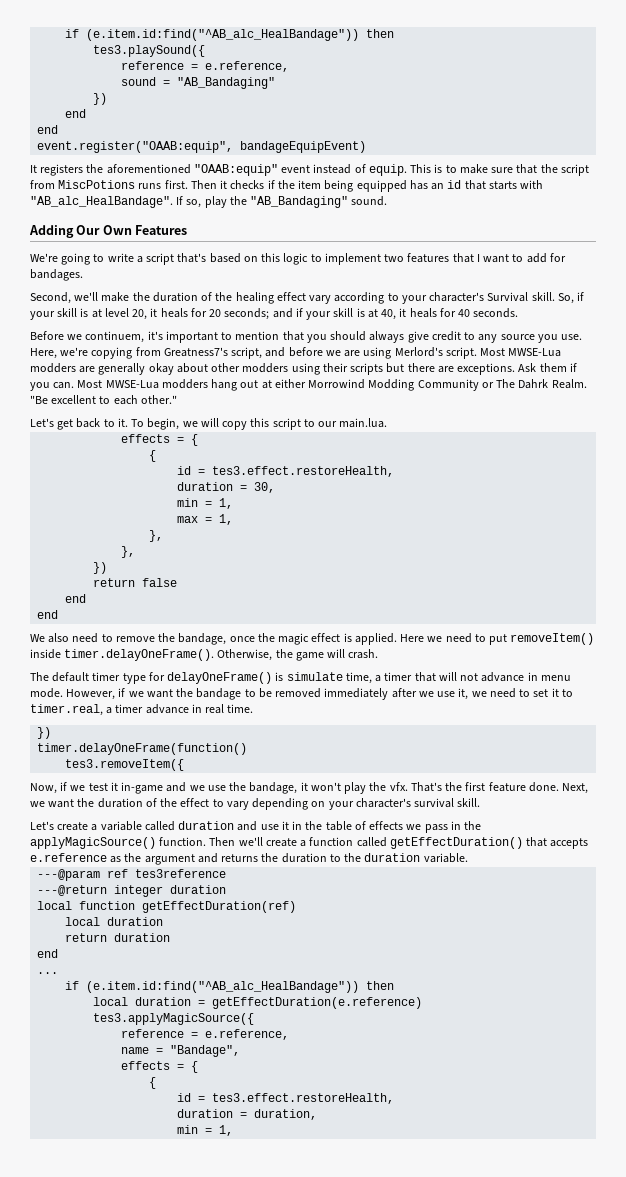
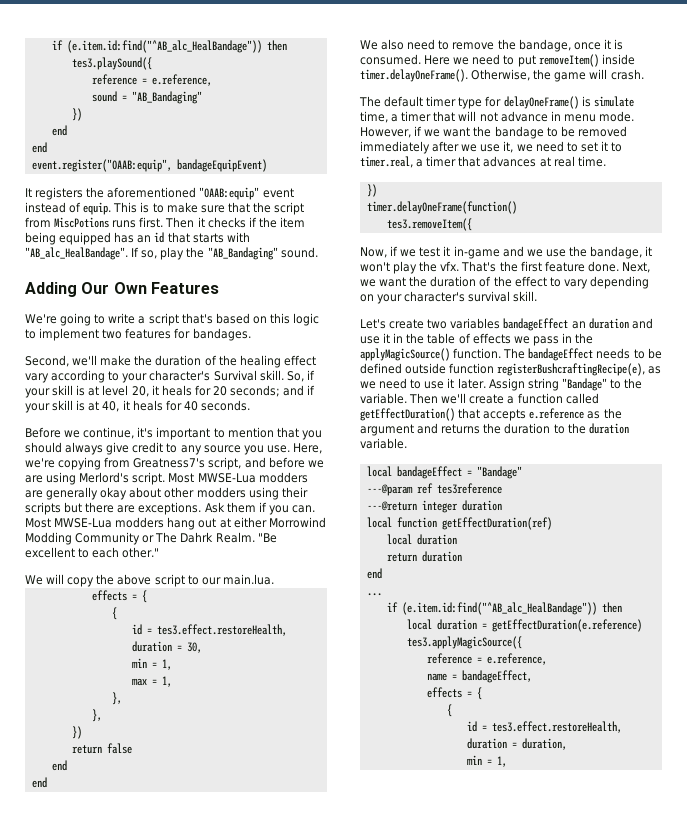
[452,253,547,263] that I want to add -> (172, 333) none
[85,331,145,343] continuem, -> [83,427,135,439] continue,
[30,418,270,430] Let's get back to it. To begin, we will copy this -> [25,574,152,587] We will copy the above
[257,633,397,645] the magic effect is applied. -> [603,39,623,50] [360,54,421,65] it is consumed.
[145,704,202,714] advance in -> [458,156,551,167] that advances at
[91,821,175,831] a variable called -> [427,318,586,331] two variables bandageEffect an
(207, 841) none -> [503,348,662,361] [360,363,662,376] [360,378,643,391] [360,393,407,404] The bandageEffect needs to be defined outside function registerBushcraftingRecipe(e), as we need to use it later. Assign string "Bandage" to the variable.
(468, 858) none -> [366,466,522,479] // local bandageEffect = "Bandage"
[170,1045,241,1057] "Bandage", -> [461,670,532,683] bandageEffect,

